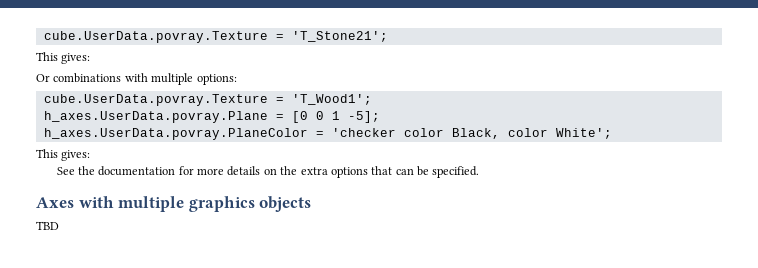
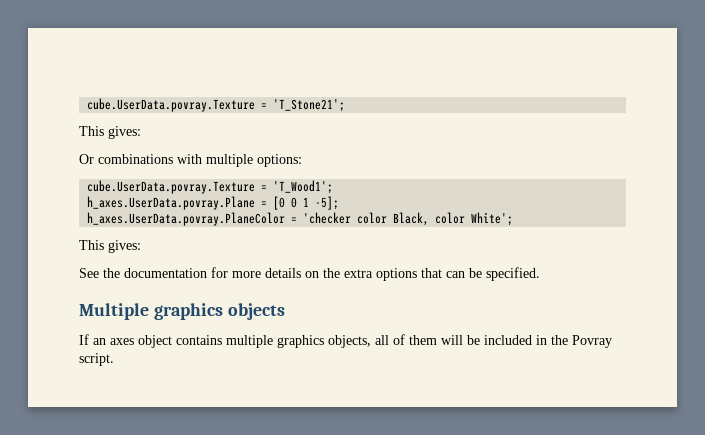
[36,196,185,212] Axes with multiple -> [79,303,149,320] Multiple
[36,221,59,230] TBD -> [79,334,612,348] [79,353,114,366] If an axes object contains multiple graphics objects, all of them will be included in the Povray script.

